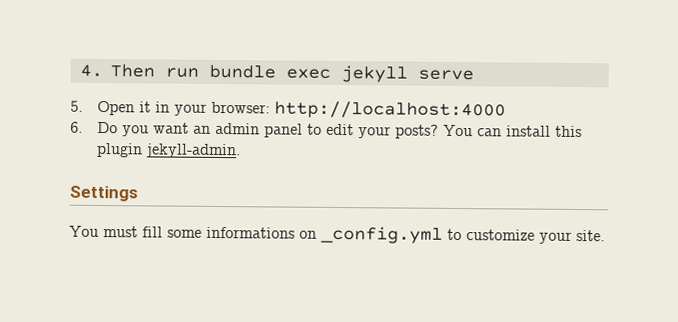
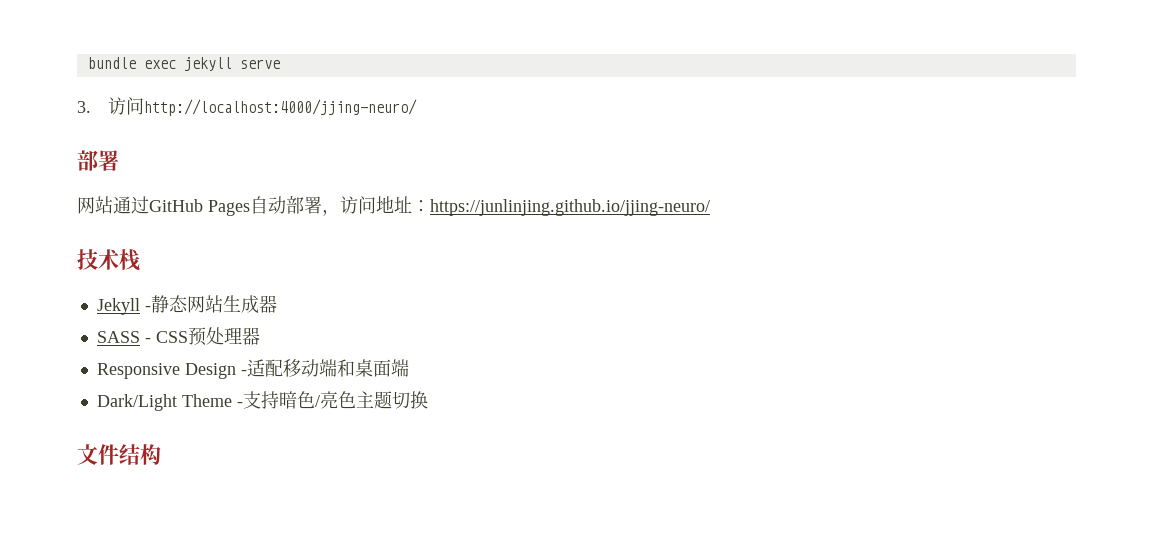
[79,64,199,78] 4. Then run -> (87, 63) none
[70,100,506,120] [70,121,582,139] [96,142,241,159] [69,185,138,202] [69,225,605,244] 5. Open it in your browser: http://localhost:4000 // 6. Do you want an admin panel to edit your posts? You can install this plugin jekyll-admin. // Settings // You must fill some informations on _config.yml to customize your site. -> [77,97,417,116] [77,150,119,171] [77,196,710,216] [77,249,140,271] [96,295,277,315] [96,327,260,346] [96,359,409,379] [96,391,428,411] [77,444,161,465] 3.访问http://localhost:4000/jjing-neuro/ // 部署 // 网站通过GitHub Pages自动部署，访问地址：https://junlinjing.github.io/jjing-neuro/ // 技术栈 // Jekyll -静态网站生成器 // SASS - CSS预处理器 // Responsive Design -适配移动端和桌面端 // Dark/Light Theme -支持暗色/亮色主题切换 // 文件结构

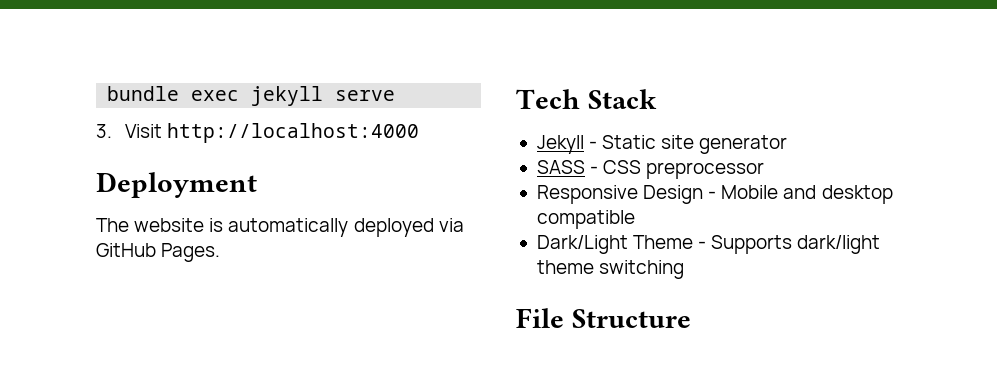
[107,97,417,116] [77,150,119,171] [77,196,710,216] [77,249,140,271] 访问http://localhost:4000/jjing-neuro/ // 部署 // 网站通过GitHub Pages自动部署，访问地址：https://junlinjing.github.io/jjing-neuro/ // 技术栈 -> [125,123,420,143] [96,172,257,198] [96,218,464,237] [96,243,221,262] [516,89,657,109] Visit http://localhost:4000 // Deployment // The website is automatically deployed via GitHub Pages. // Tech Stack
[150,295,277,313] 静态网站生成器 -> [602,135,788,154] Static site generator
[187,327,260,346] 预处理器 -> [646,162,765,179] preprocessor
[246,359,409,377] 适配移动端和桌面端 -> [721,185,893,204] [536,210,635,229] Mobile and desktop compatible
[242,391,428,409] [77,444,161,465] 支持暗色/亮色主题切换 // 文件结构 -> [711,235,881,254] [536,260,685,279] [516,308,691,328] Supports dark/light theme switching // File Structure

